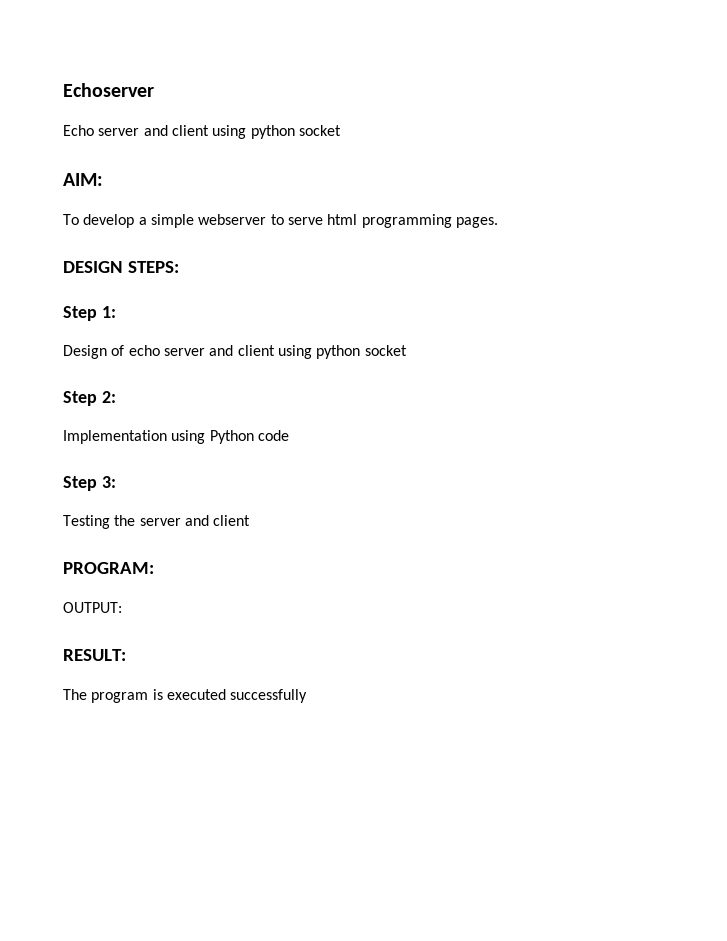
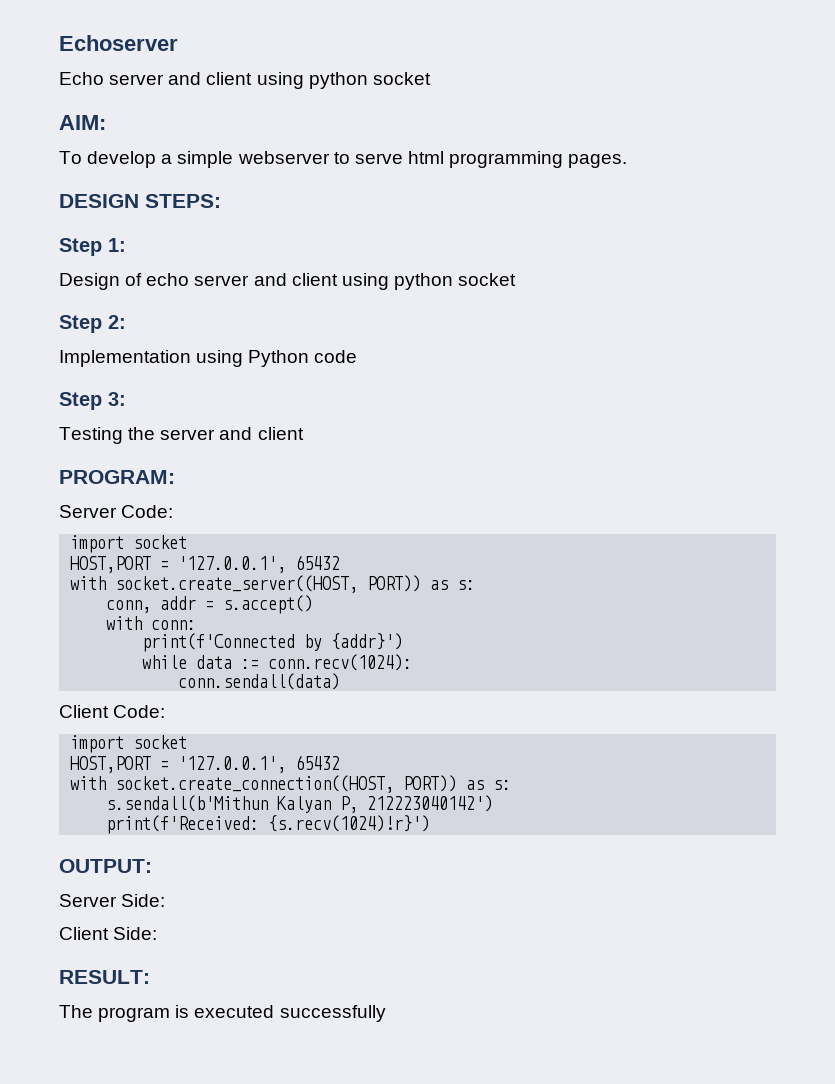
[63,602,122,613] OUTPUT: -> [59,505,174,518] [70,535,188,553] [70,555,341,573] [70,575,476,593] [106,595,314,614] [106,616,197,630] [142,633,404,652] [142,654,413,671] [178,673,341,690] [59,705,166,718] [70,735,188,753] [70,755,341,773] [70,775,512,793] [106,795,494,813] [106,815,431,834] [59,859,152,873] [59,894,166,907] [59,927,158,940] Server Code: // import socket // HOST,PORT = '127.0.0.1', 65432 // with socket.create_server((HOST, PORT)) as s: // conn, addr = s.accept() // with conn: // print(f'Connected by {addr}') // while data := conn.recv(1024): // conn.sendall(data) // Client Code: // import socket // HOST,PORT = '127.0.0.1', 65432 // with socket.create_connection((HOST, PORT)) as s: // s.sendall(b'Mithun Kalyan P, 212223040142') // print(f'Received: {s.recv(1024)!r}') // OUTPUT: // Server Side: // Client Side:

